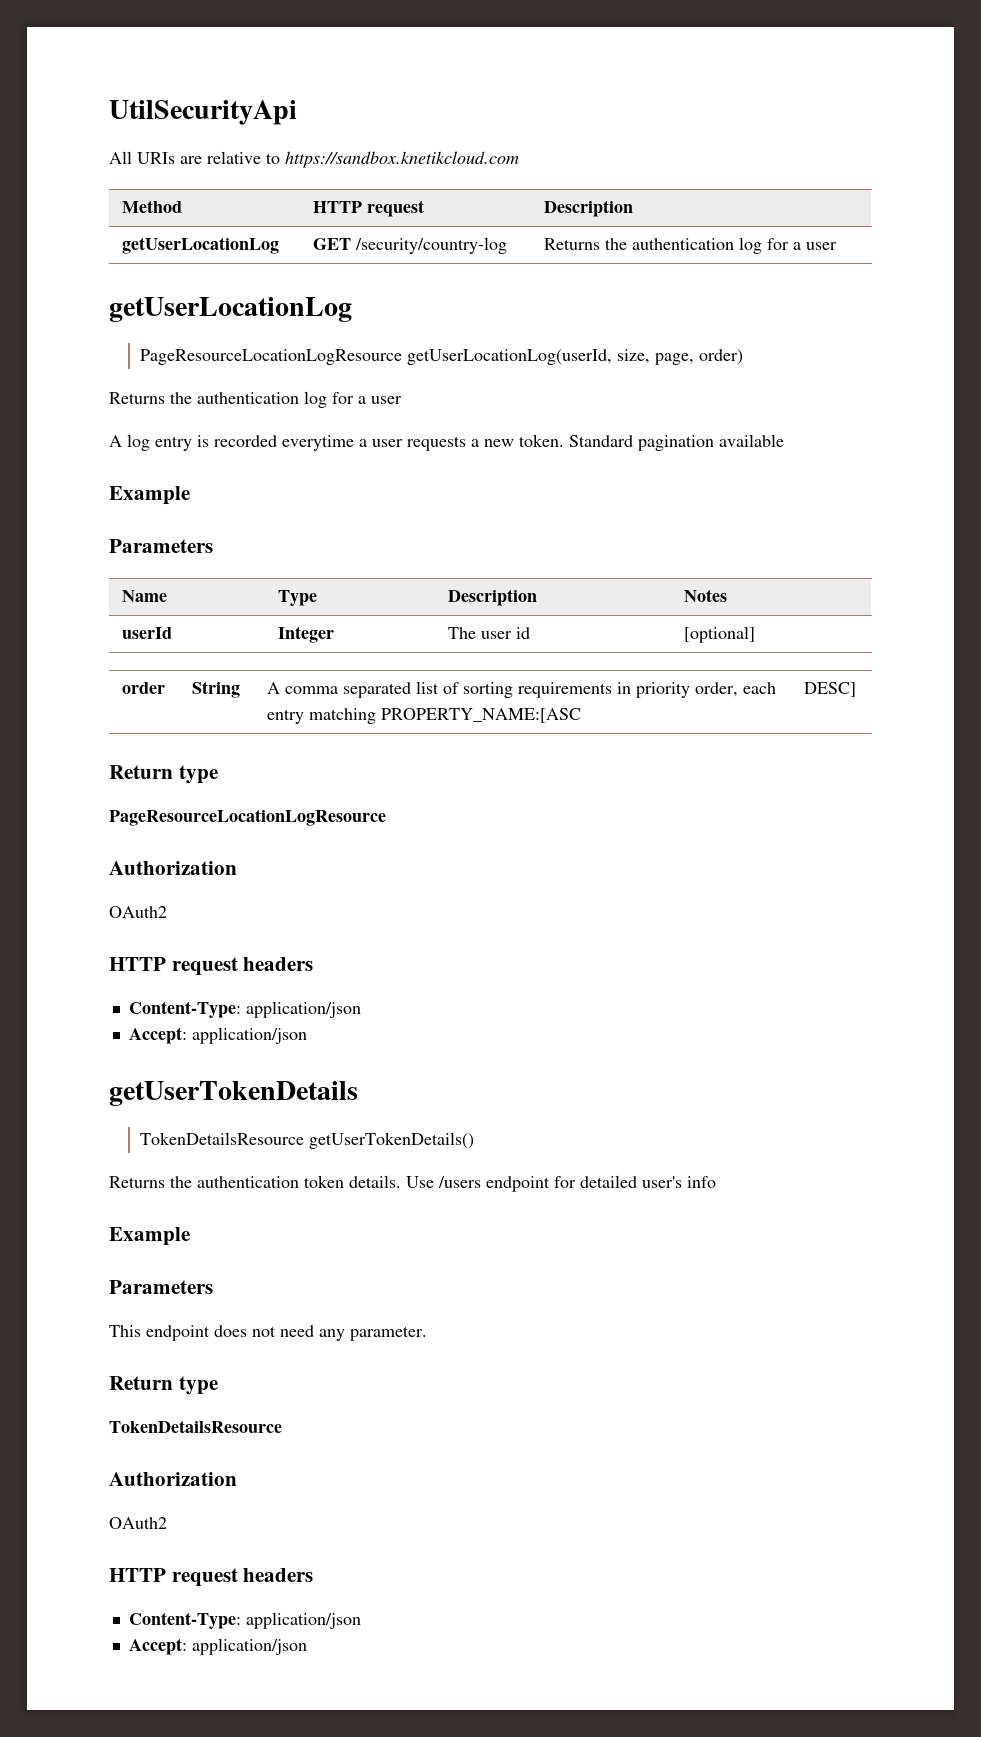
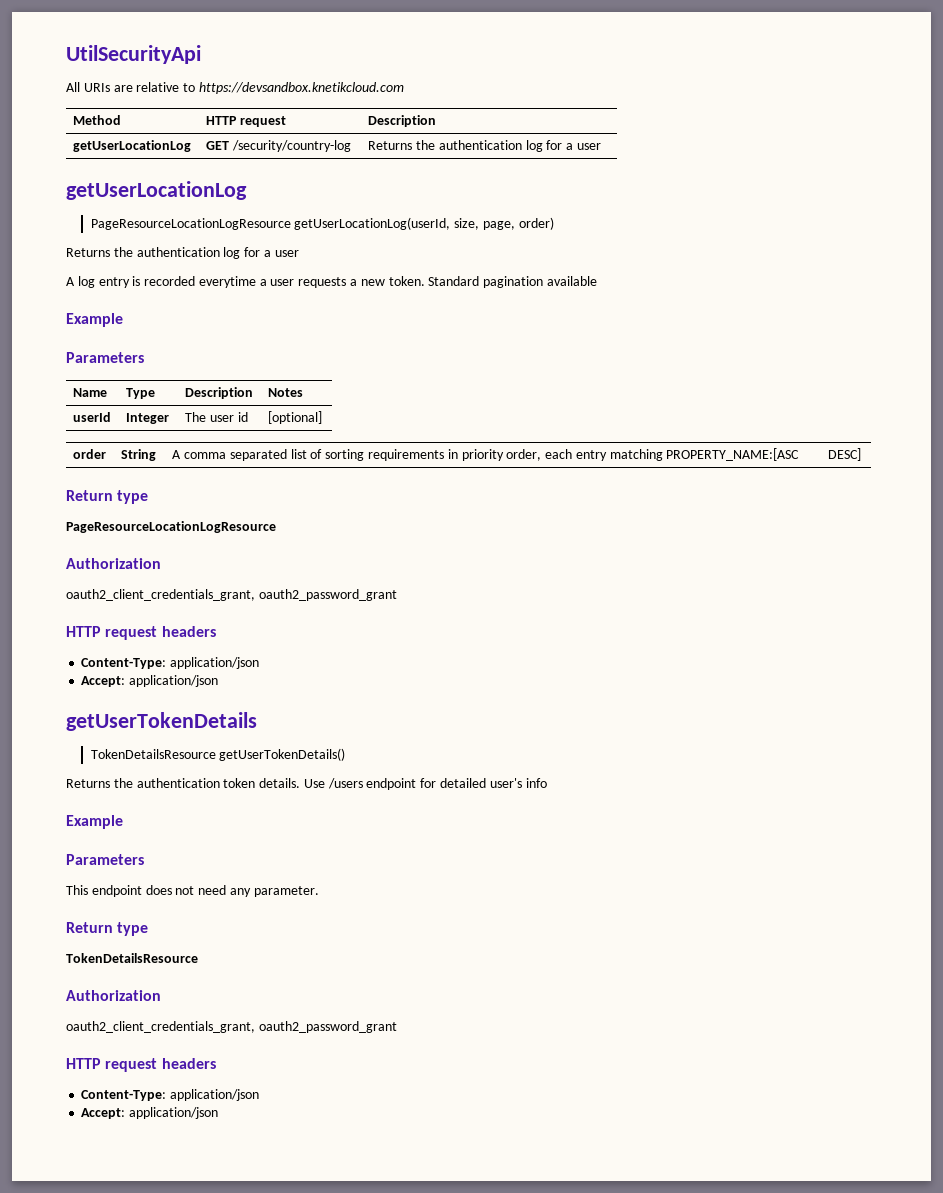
[285,151,519,168] https://sandbox.knetikcloud.com -> [198,82,404,94] https://devsandbox.knetikcloud.com
[109,906,167,918] OAuth2 -> [66,589,397,601] oauth2_client_credentials_grant, oauth2_password_grant
[109,1517,167,1529] OAuth2 -> [66,1021,397,1033] oauth2_client_credentials_grant, oauth2_password_grant

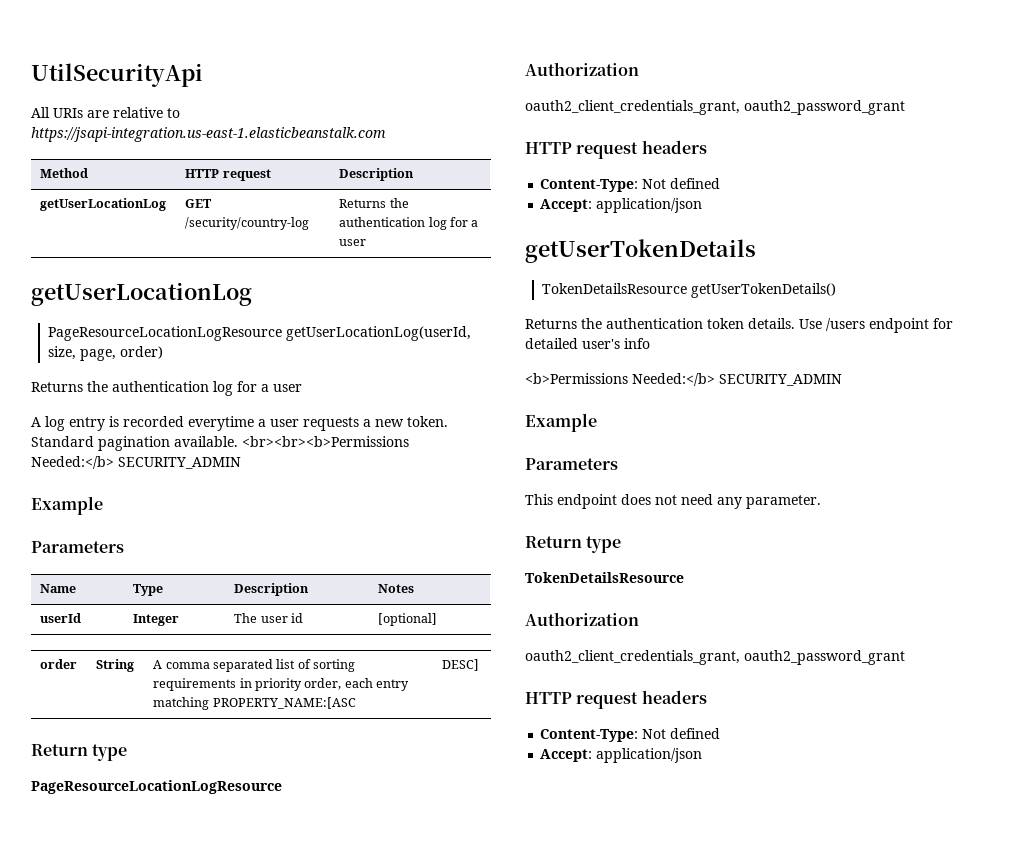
[198,82,404,94] https://devsandbox.knetikcloud.com -> [31,127,386,142] https://jsapi-integration.us-east-1.elasticbeanstalk.com
[546,276,597,286] available -> [174,436,409,447] [31,456,241,469] available. <br><br><b>Permissions Needed:</b> SECURITY_ADMIN
[170,657,260,669] application/json -> [642,178,721,189] Not defined
(547, 783) none -> [525,373,842,386] // <b>Permissions Needed:</b> SECURITY_ADMIN
[170,1089,260,1101] application/json -> [642,728,721,739] Not defined

